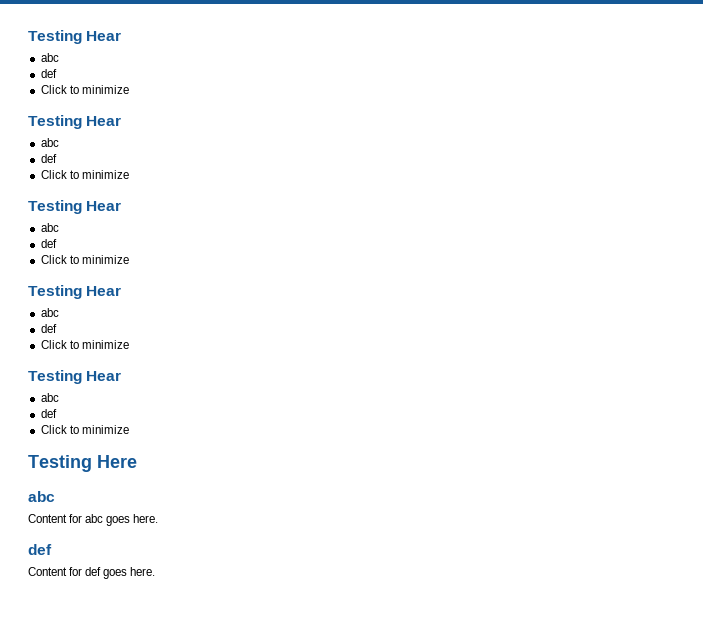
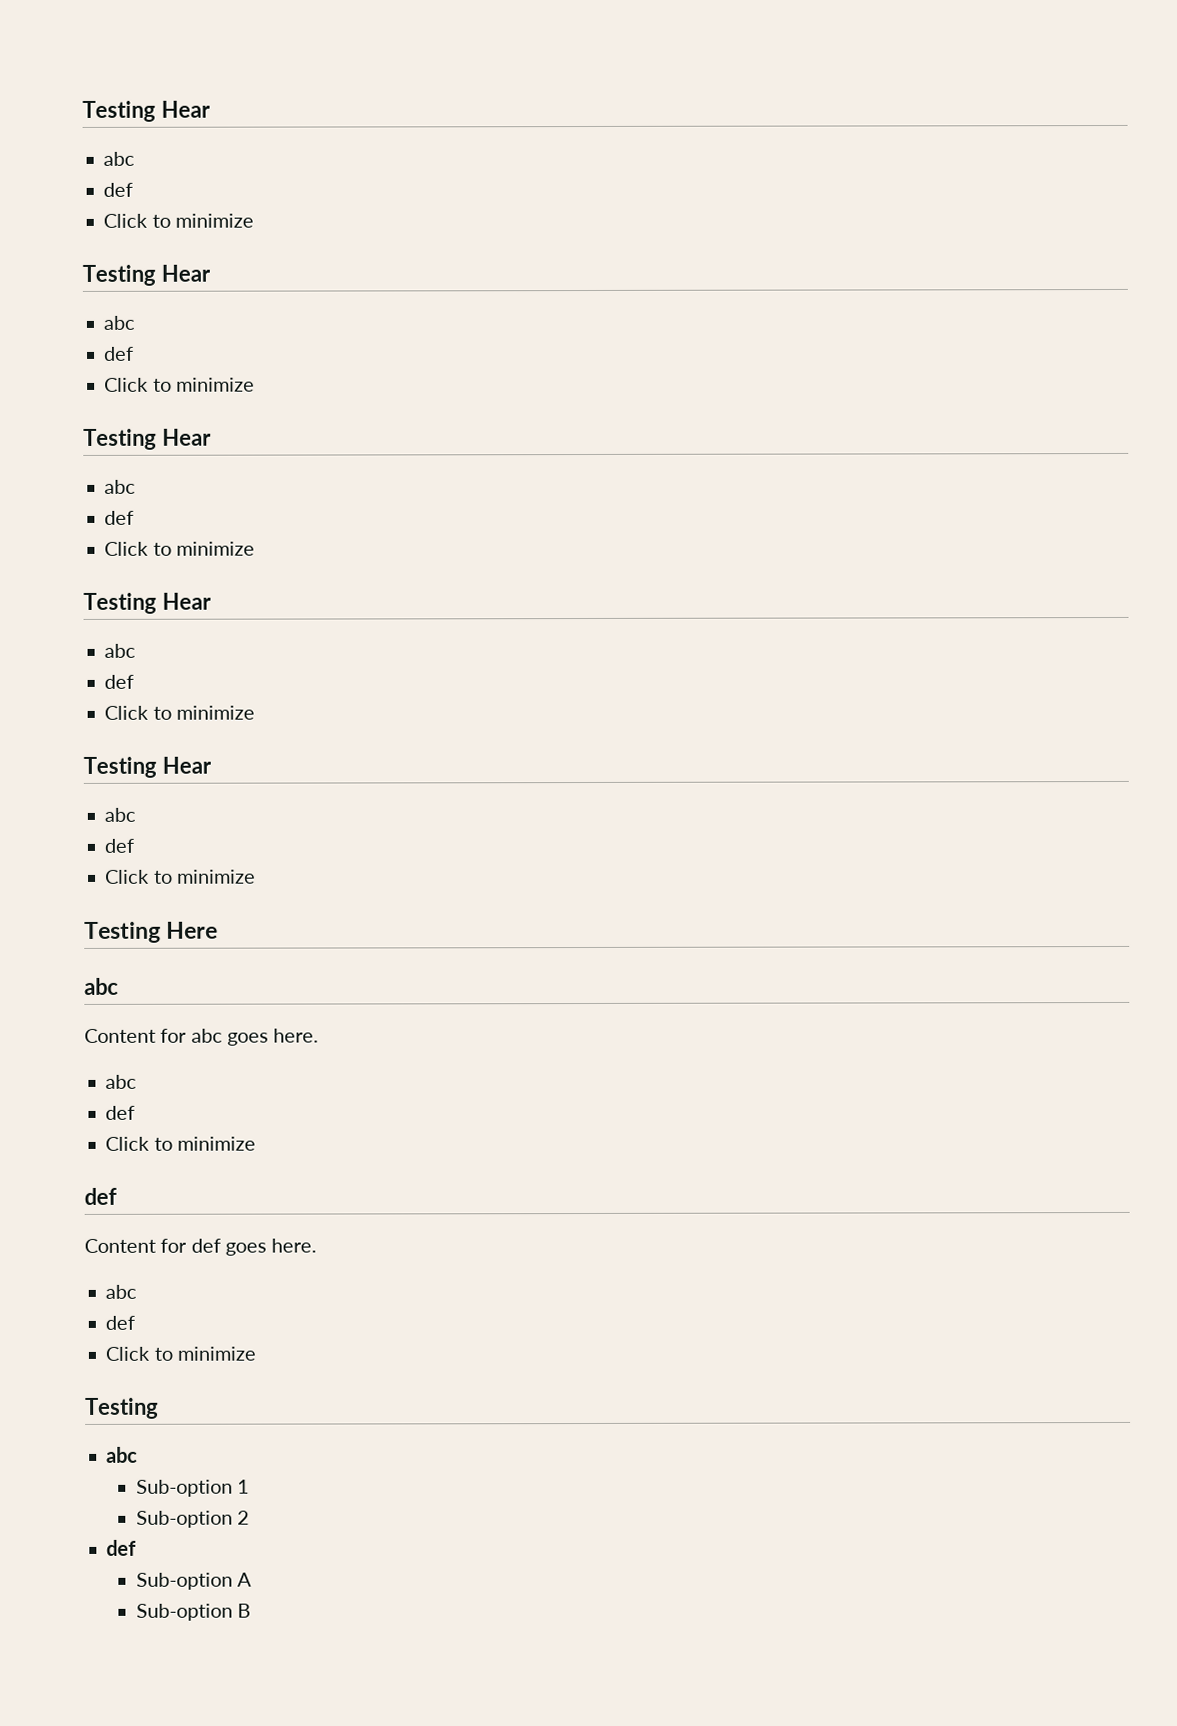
(159, 518) none -> [105,1074,138,1089] [105,1105,136,1120] [105,1136,256,1151] // abc // def // Click to minimize
(156, 571) none -> [105,1284,138,1299] [105,1315,136,1330] [105,1346,256,1361] [85,1397,159,1419] [106,1446,139,1463] [135,1479,251,1497] [135,1510,251,1528] [106,1539,138,1556] [135,1572,253,1590] [135,1603,252,1621] // abc // def // Click to minimize // Testing // abc // Sub-option 1 // Sub-option 2 // def // Sub-option A // Sub-option B

